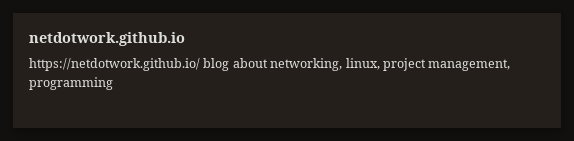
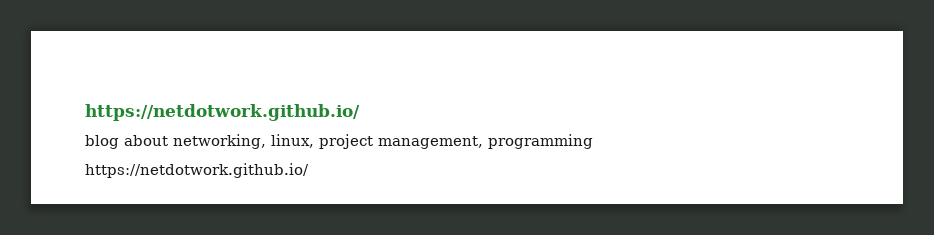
[29,32,185,46] [29,58,200,71] netdotwork.github.io // https://netdotwork.github.io/ -> [85,104,360,121] https://netdotwork.github.io/ //
(113, 83) none -> [85,163,309,178] // https://netdotwork.github.io/

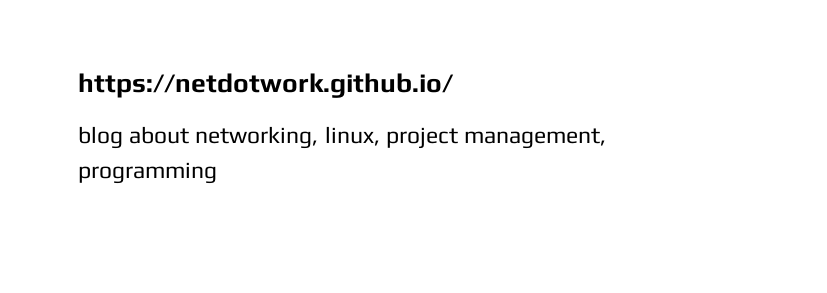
[85,163,309,178] // https://netdotwork.github.io/ -> (217, 173) none

